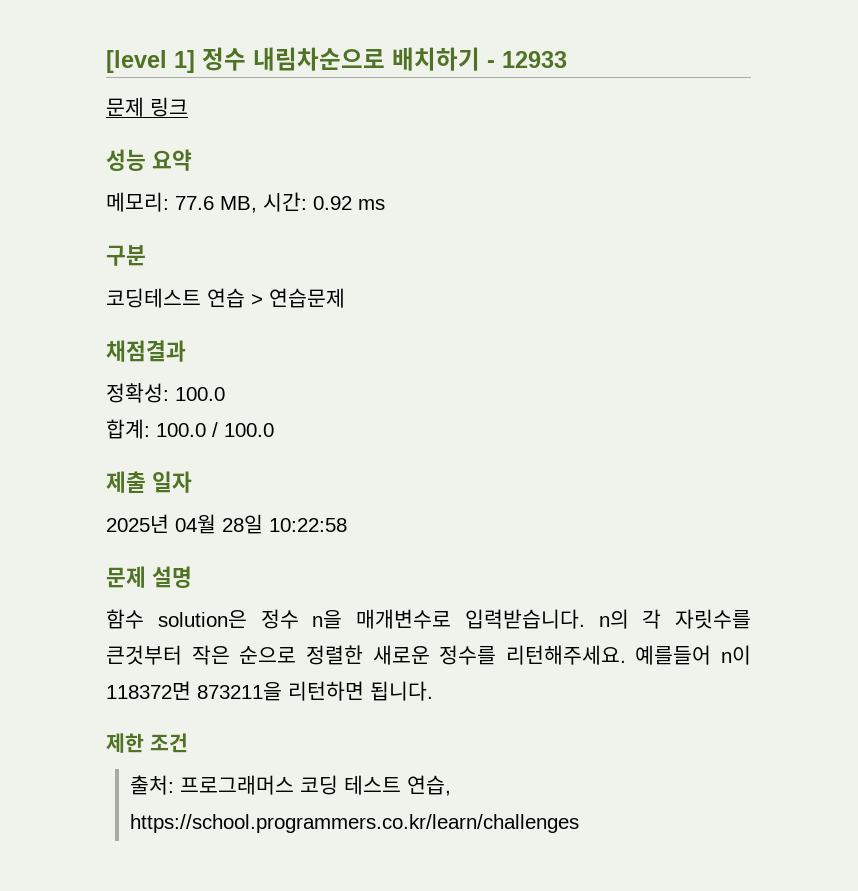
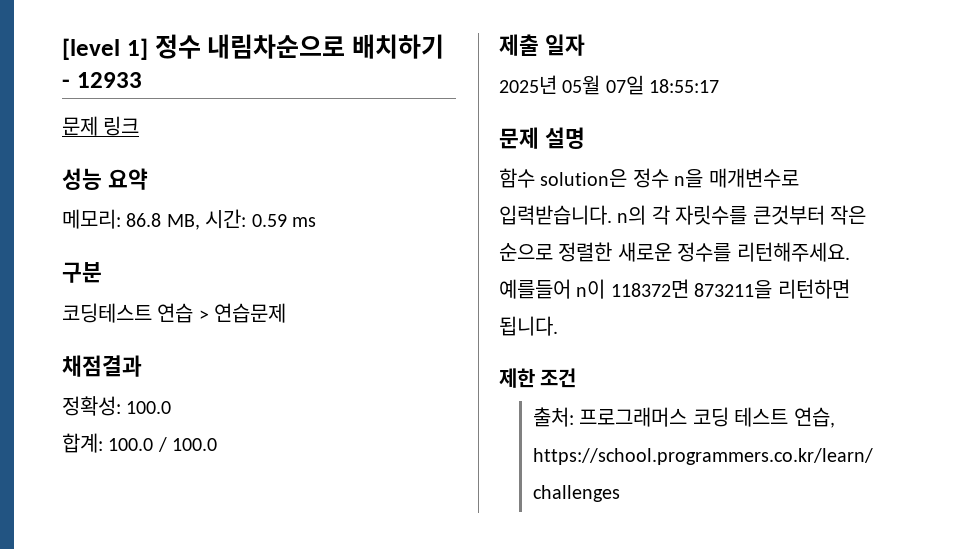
[175,196,214,210] 77.6 -> [126,213,162,227] 86.8
[313,196,352,210] 0.92 -> [251,214,287,227] 0.59
[175,514,347,534] 04월 28일 10:22:58 -> [562,75,720,95] 05월 07일 18:55:17

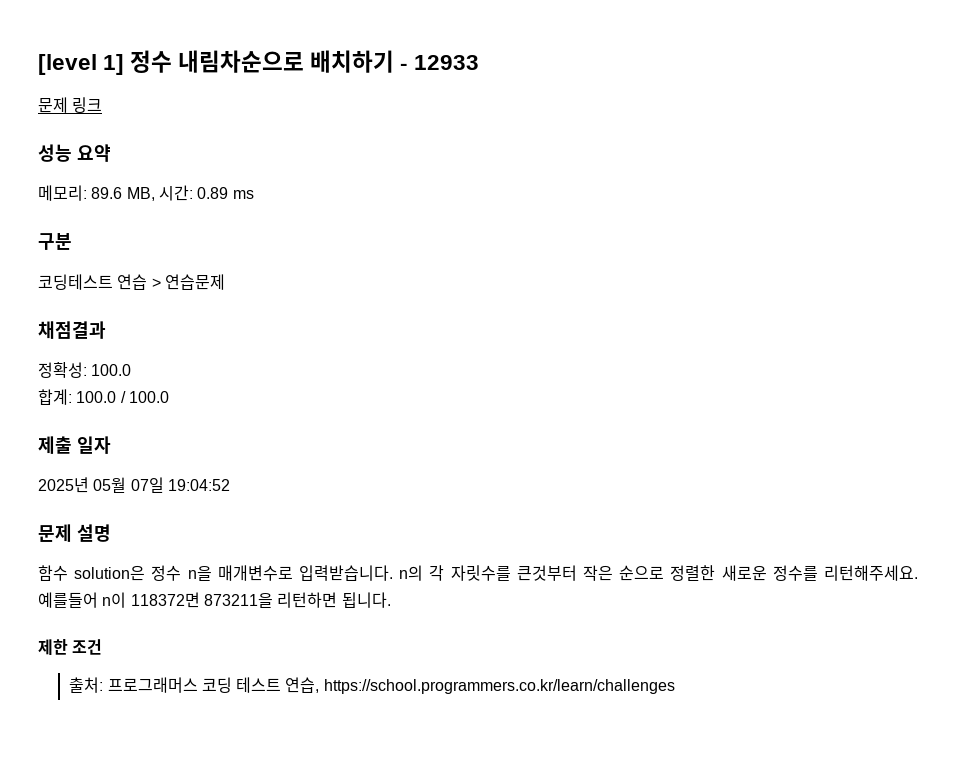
[126,213,162,227] 86.8 -> [91,187,123,199] 89.6
[251,214,287,227] 0.59 -> [197,187,229,199] 0.89
[649,79,720,93] 18:55:17 -> [167,479,230,491] 19:04:52

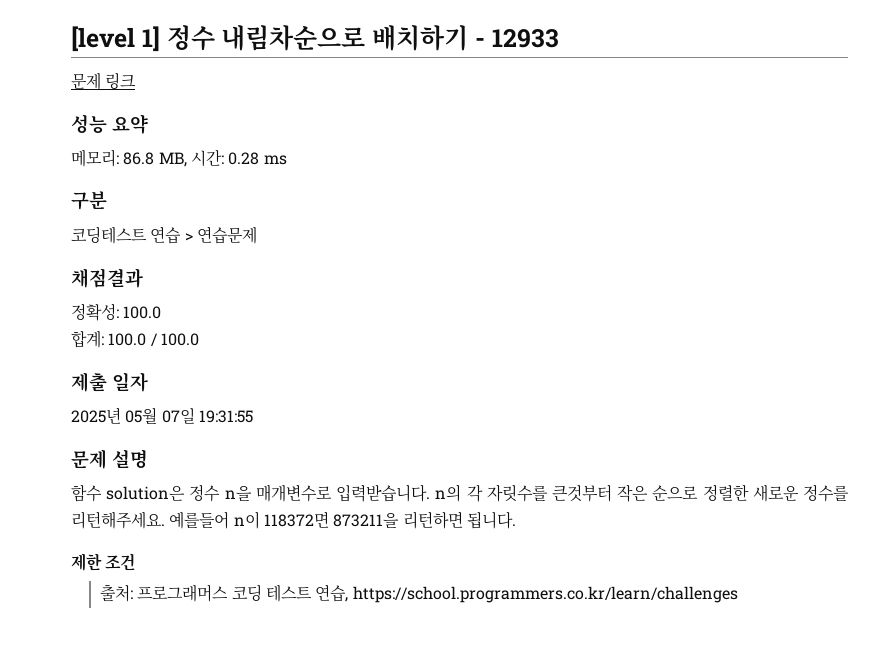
[91,187,123,199] 89.6 -> [123,152,155,165] 86.8
[197,187,229,199] 0.89 -> [228,152,260,165] 0.28
[167,479,230,491] 19:04:52 -> [198,410,253,423] 19:31:55

